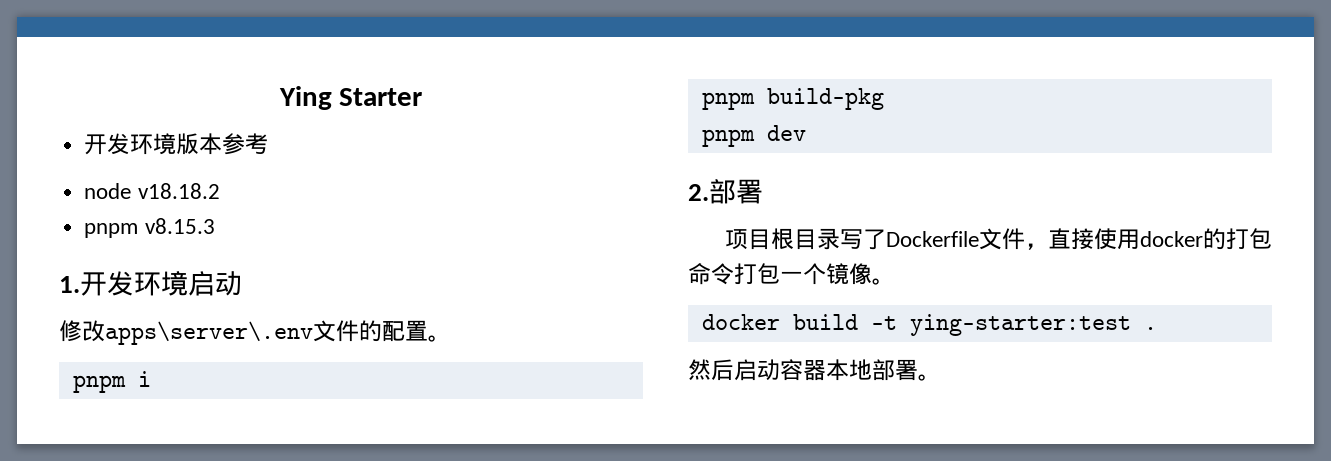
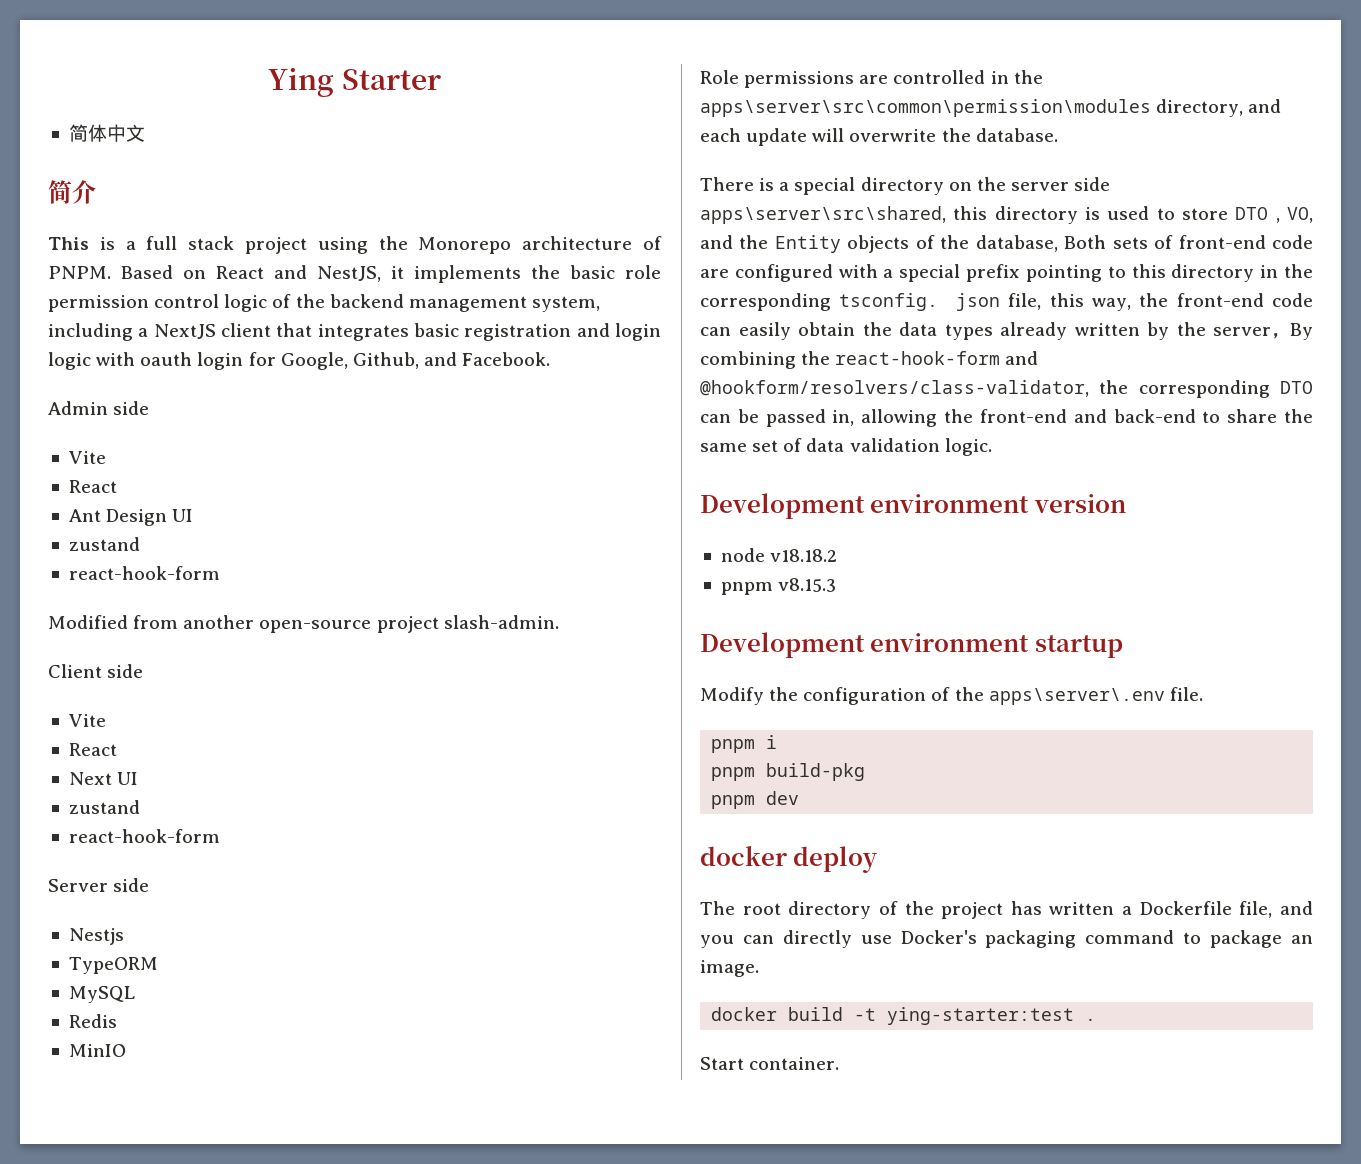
[84,133,269,155] [84,183,220,199] [84,218,215,238] [59,270,242,296] [59,320,451,345] 开发环境版本参考 // node v18.18.2 // pnpm v8.15.3 // 1.开发环境启动 // 修改apps\server\.env文件的配置。 -> [68,124,145,142] [48,180,96,204] [48,236,662,254] [48,265,661,283] [48,294,600,312] [48,323,661,341] [48,352,551,370] [48,401,150,415] [68,451,106,464] [68,480,117,493] [68,509,194,526] [68,537,140,551] [68,566,220,580] [48,615,559,633] [48,664,144,678] [68,714,106,727] [68,743,117,756] [68,772,139,785] [68,800,140,814] [68,829,220,843] [48,878,150,892] [68,928,124,945] [68,957,158,974] [68,986,135,1003] [68,1014,117,1028] [68,1044,126,1057] [700,70,1043,88] [700,99,1282,117] [700,128,1058,146] [700,177,1111,195] [700,206,1313,224] [700,235,1313,253] [700,264,1313,282] [700,293,1313,311] [700,322,1313,340] [700,351,1039,369] [700,380,1313,398] [700,409,1313,427] [700,438,992,456] [700,493,1126,519] [720,548,838,562] [720,578,837,595] [700,632,1123,658] [700,687,1203,705] 简体中文 // 简介 // This is a full stack project using the Monorepo architecture of PNPM. Based on React and NestJS, it implements the basic role permission control logic of the backend management system, including a NextJS client that integrates basic registration and login logic with oauth login for Google, Github, and Facebook. // Admin side // Vite // React // Ant Design UI // zustand // react-hook-form // Modified from another open-source project slash-admin. // Client side // Vite // React // Next UI // zustand // react-hook-form // Server side // Nestjs // TypeORM // MySQL // Redis // MinIO // Role permissions are controlled in the apps\server\src\common\permission\modules directory, and each update will overwrite the database. // There is a special directory on the server side apps\server\src\shared, this directory is used to store DTO , VO, and the Entity objects of the database, Both sets of front-end code are configured with a special prefix pointing to this directory in the corresponding tsconfig. json file, this way, the front-end code can easily obtain the data types already written by the server，By combining the react-hook-form and @hookform/resolvers/class-validator, the corresponding DTO can be passed in, allowing the front-end and back-end to share the same set of data validation logic. // Development environment version // node v18.18.2 // pnpm v8.15.3 // Development environment startup // Modify the configuration of the apps\server\.env file.
[688,179,763,204] [724,228,1272,250] [688,263,895,285] 2.部署 // 项目根目录写了Dockerfile文件，直接使用docker的打包命令打包一个镜像。 -> [700,846,878,873] [700,901,1313,919] [700,930,1313,948] [700,960,759,977] docker deploy // The root directory of the project has written a Dockerfile file, and you can directly use Docker's packaging command to package an image.
[688,359,941,381] 然后启动容器本地部署。 -> [700,1057,840,1070] Start container.

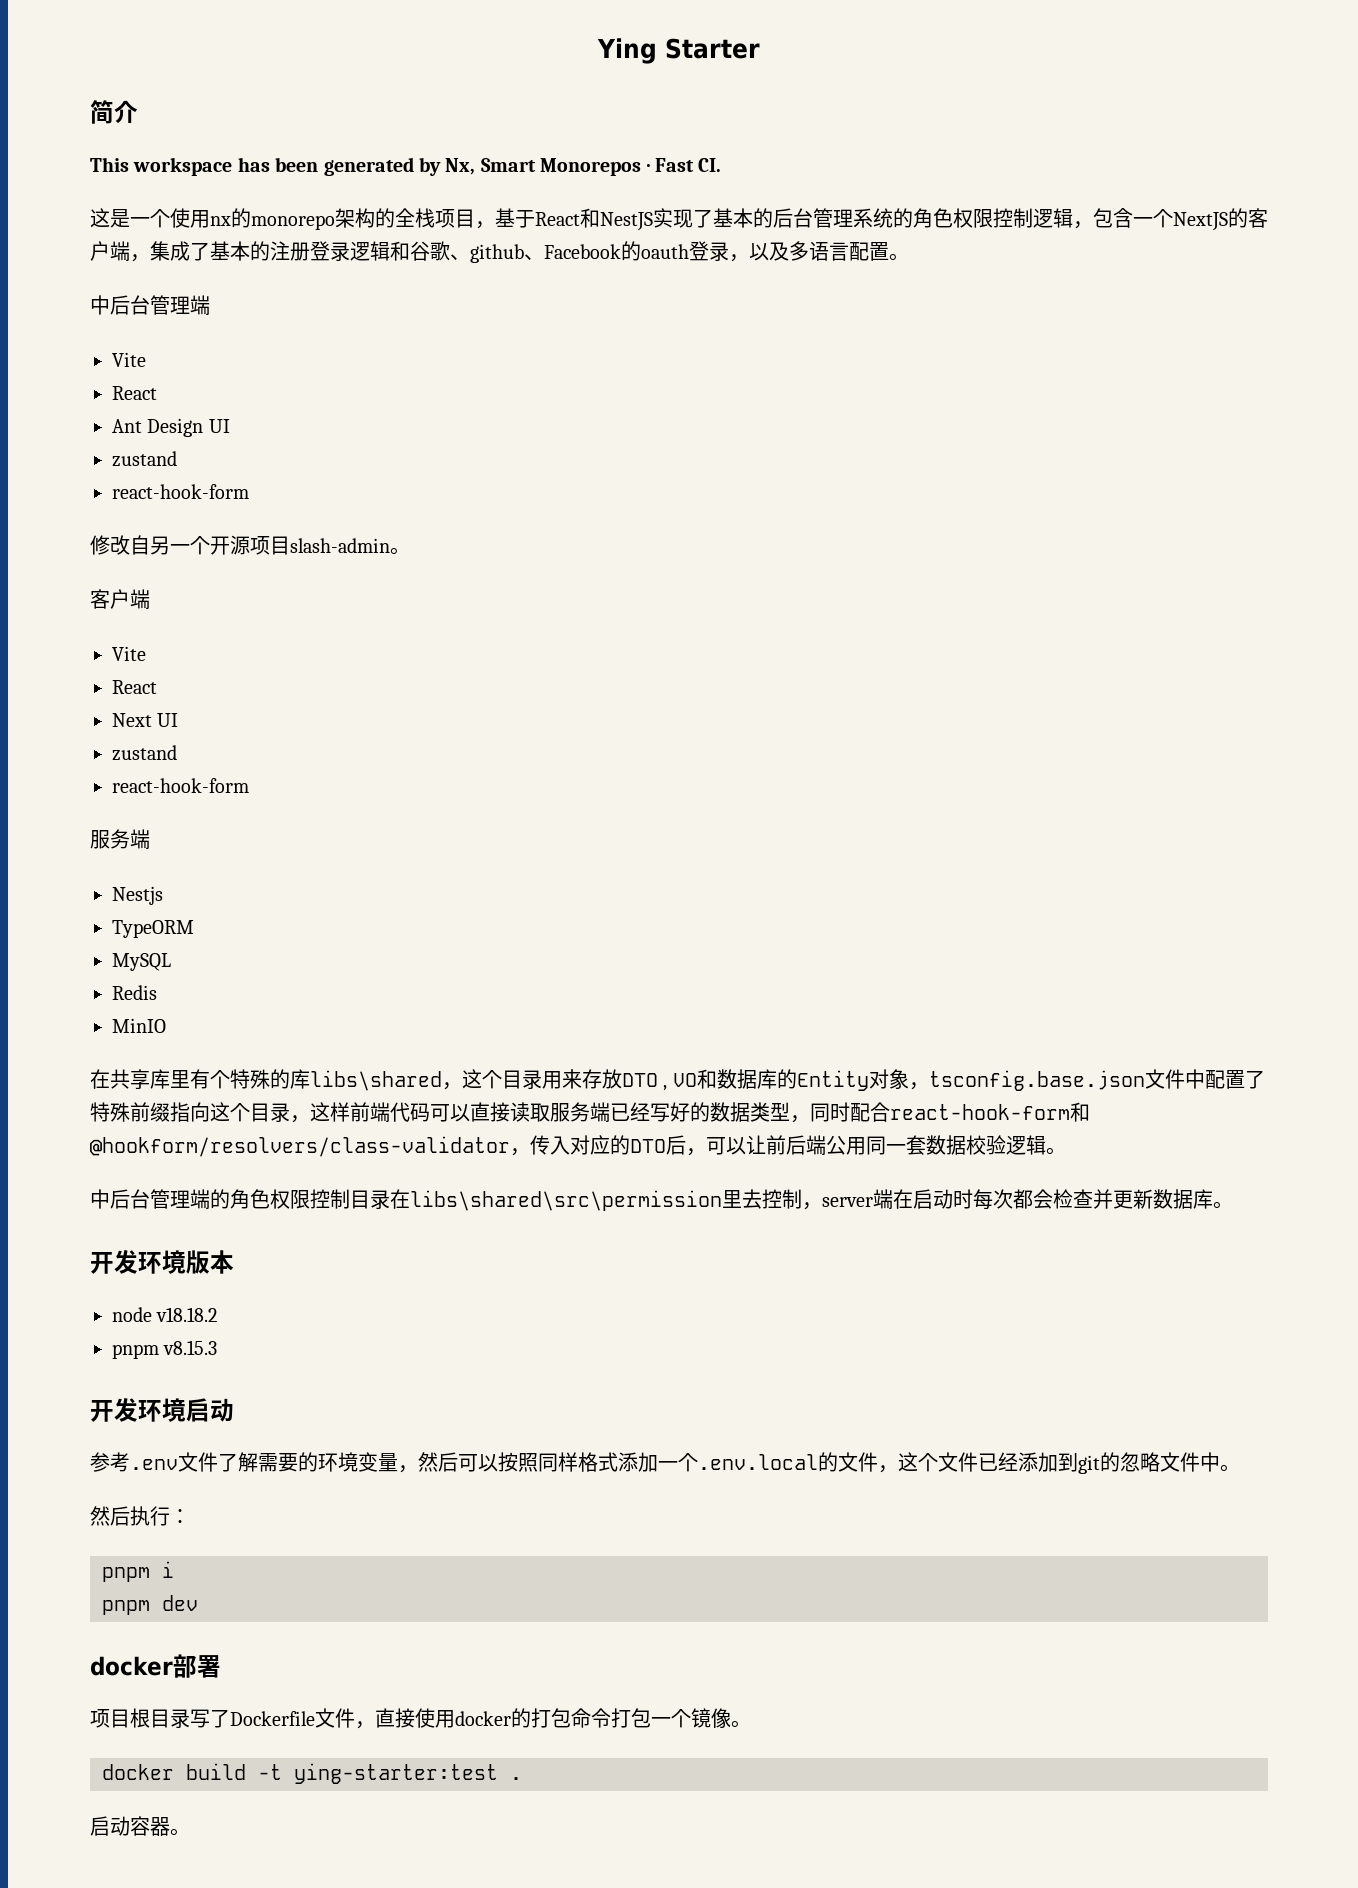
[68,124,145,142] // 简体中文 -> (760, 48) none
[99,236,662,254] [48,265,661,283] [48,294,600,312] [48,323,661,341] [48,352,551,370] [48,401,150,415] is a full stack project using the Monorepo architecture of PNPM. Based on React and NestJS, it implements the basic role permission control logic of the backend management system, including a NextJS client that integrates basic registration and login logic with oauth login for Google, Github, and Facebook. // Admin side -> [133,157,722,176] [90,208,1268,231] [90,241,909,263] [90,295,210,315] workspace has been generated by Nx, Smart Monorepos · Fast CI. // 这是一个使用nx的monorepo架构的全栈项目，基于React和NestJS实现了基本的后台管理系统的角色权限控制逻辑，包含一个NextJS的客户端，集成了基本的注册登录逻辑和谷歌、github、Facebook的oauth登录，以及多语言配置。 // 中后台管理端
[48,615,559,633] [48,664,144,678] Modified from another open-source project slash-admin. // Client side -> [90,535,410,555] [90,589,150,609] 修改自另一个开源项目slash-admin。 // 客户端
[48,878,150,892] Server side -> [90,829,150,849] 服务端
[700,70,1043,88] [700,99,1282,117] [700,128,1058,146] [700,177,1111,195] [700,206,1313,224] [700,235,1313,253] [700,264,1313,282] [700,293,1313,311] [700,322,1313,340] [700,351,1039,369] [700,380,1313,398] [700,409,1313,427] [700,438,992,456] [700,493,1126,519] [720,548,838,562] [720,578,837,595] [700,632,1123,658] [700,687,1203,705] Role permissions are controlled in the apps\server\src\common\permission\modules directory, and each update will overwrite the database. // There is a special directory on the server side apps\server\src\shared, this directory is used to store DTO , VO, and the Entity objects of the database, Both sets of front-end code are configured with a special prefix pointing to this directory in the corresponding tsconfig. json file, this way, the front-end code can easily obtain the data types already written by the server，By combining the react-hook-form and @hookform/resolvers/class-validator, the corresponding DTO can be passed in, allowing the front-end and back-end to share the same set of data validation logic. // Development environment version // node v18.18.2 // pnpm v8.15.3 // Development environment startup // Modify the configuration of the apps\server\.env file. -> [90,1069,1265,1091] [90,1102,1090,1123] [90,1135,1066,1157] [90,1189,1233,1211] [90,1250,234,1274] [112,1307,218,1322] [112,1340,218,1359] [90,1398,234,1422] [90,1452,1240,1474] [90,1506,190,1526] 在共享库里有个特殊的库libs\shared，这个目录用来存放DTO , VO和数据库的Entity对象，tsconfig.base.json文件中配置了特殊前缀指向这个目录，这样前端代码可以直接读取服务端已经写好的数据类型，同时配合react-hook-form和@hookform/resolvers/class-validator，传入对应的DTO后，可以让前后端公用同一套数据校验逻辑。 // 中后台管理端的角色权限控制目录在libs\shared\src\permission里去控制，server端在启动时每次都会检查并更新数据库。 // 开发环境版本 // node v18.18.2 // pnpm v8.15.3 // 开发环境启动 // 参考.env文件了解需要的环境变量，然后可以按照同样格式添加一个.env.local的文件，这个文件已经添加到git的忽略文件中。 // 然后执行：
[711,763,866,781] // pnpm build-pkg -> (174, 1569) none
[793,846,878,873] [700,901,1313,919] [700,930,1313,948] [700,960,759,977] deploy // The root directory of the project has written a Dockerfile file, and you can directly use Docker's packaging command to package an image. -> [172,1654,221,1678] [90,1708,751,1729] 部署 // 项目根目录写了Dockerfile文件，直接使用docker的打包命令打包一个镜像。
[700,1057,840,1070] Start container. -> [90,1816,190,1836] 启动容器。

